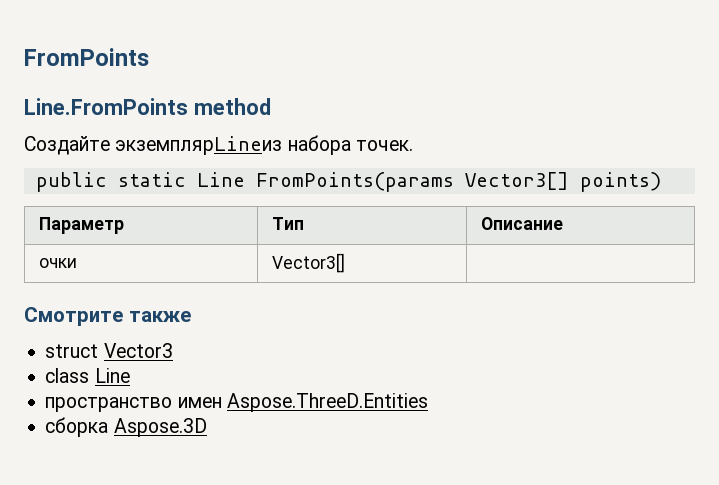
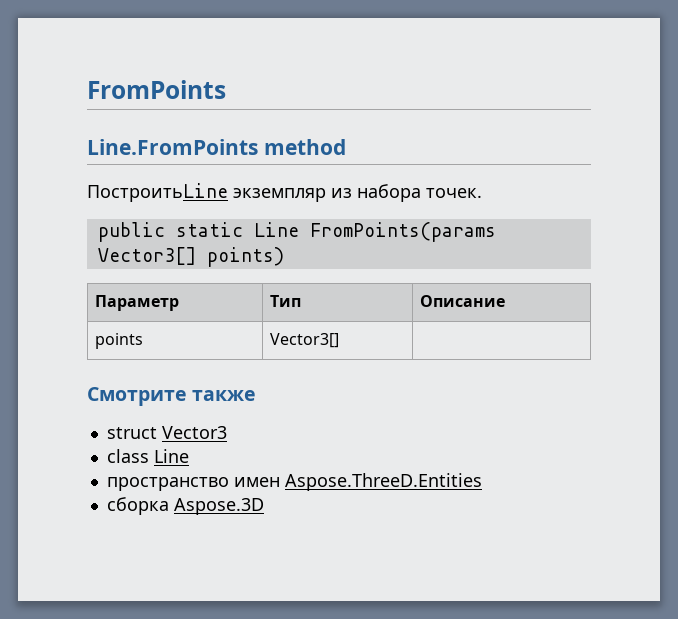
[24,136,283,155] Создайте экземплярLineиз -> [87,183,352,202] ПостроитьLine экземпляр из
[39,258,78,268] очки -> [94,333,143,349] points

